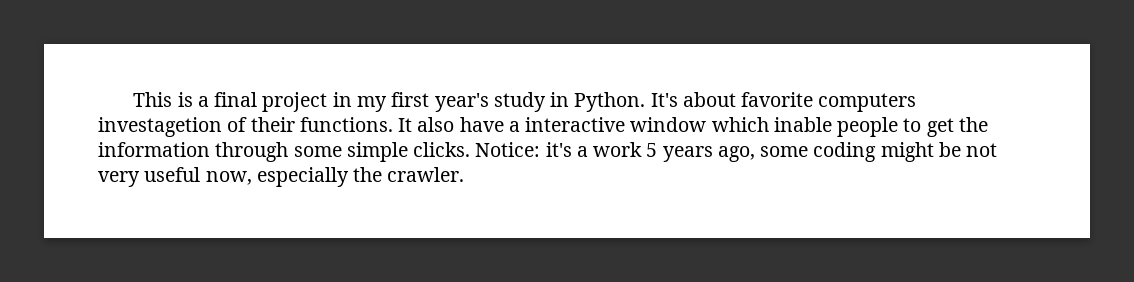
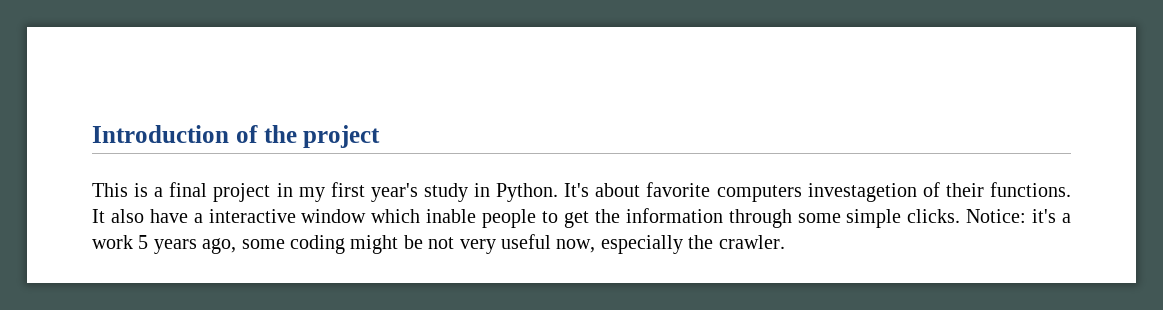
(133, 99) none -> [92,125,381,148] Introduction of the project //

